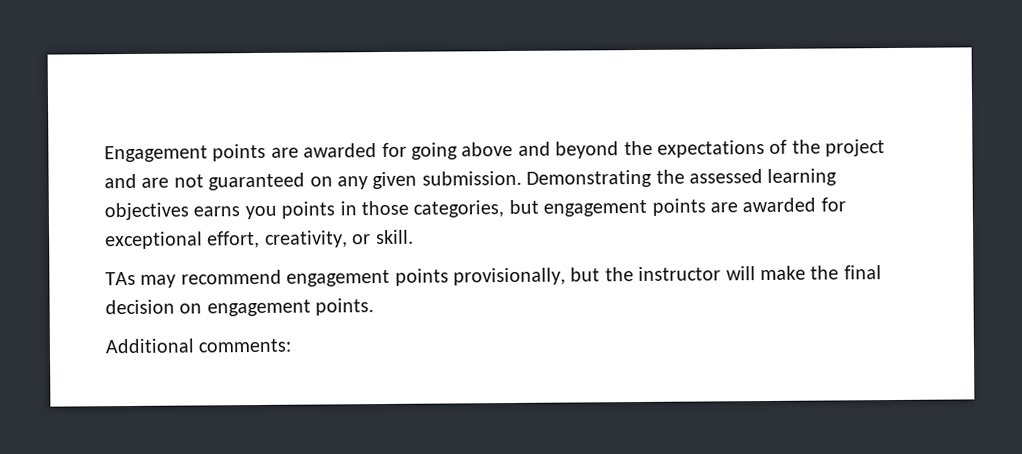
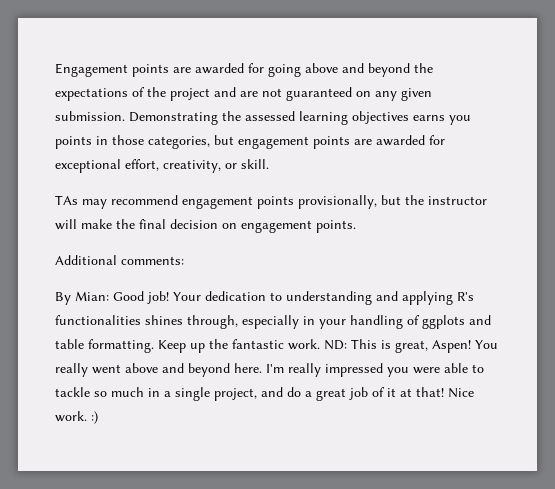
(292, 345) none -> [55,291,474,305] [55,315,491,329] [55,339,498,353] [55,363,484,377] [55,387,474,401] [55,411,98,424] // By Mian: Good job! Your dedication to understanding and applying R's functionalities shines through, especially in your handling of ggplots and table formatting. Keep up the fantastic work. ND: This is great, Aspen! You really went above and beyond here. I'm really impressed you were able to tackle so much in a single project, and do a great job of it at that! Nice work. :)

